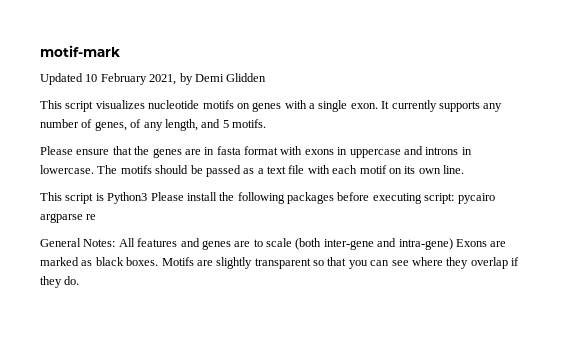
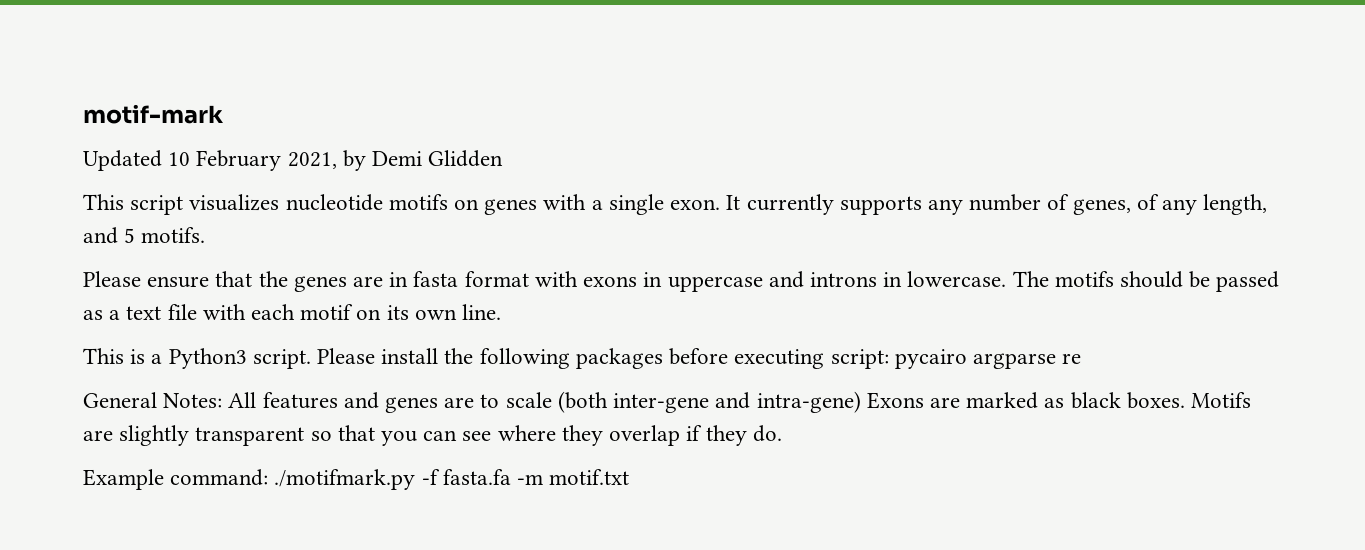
[65,192,148,204] script is Python3 -> [130,348,311,369] is a Python3 script.
(80, 280) none -> [83,469,630,490] // Example command: ./motifmark.py -f fasta.fa -m motif.txt

